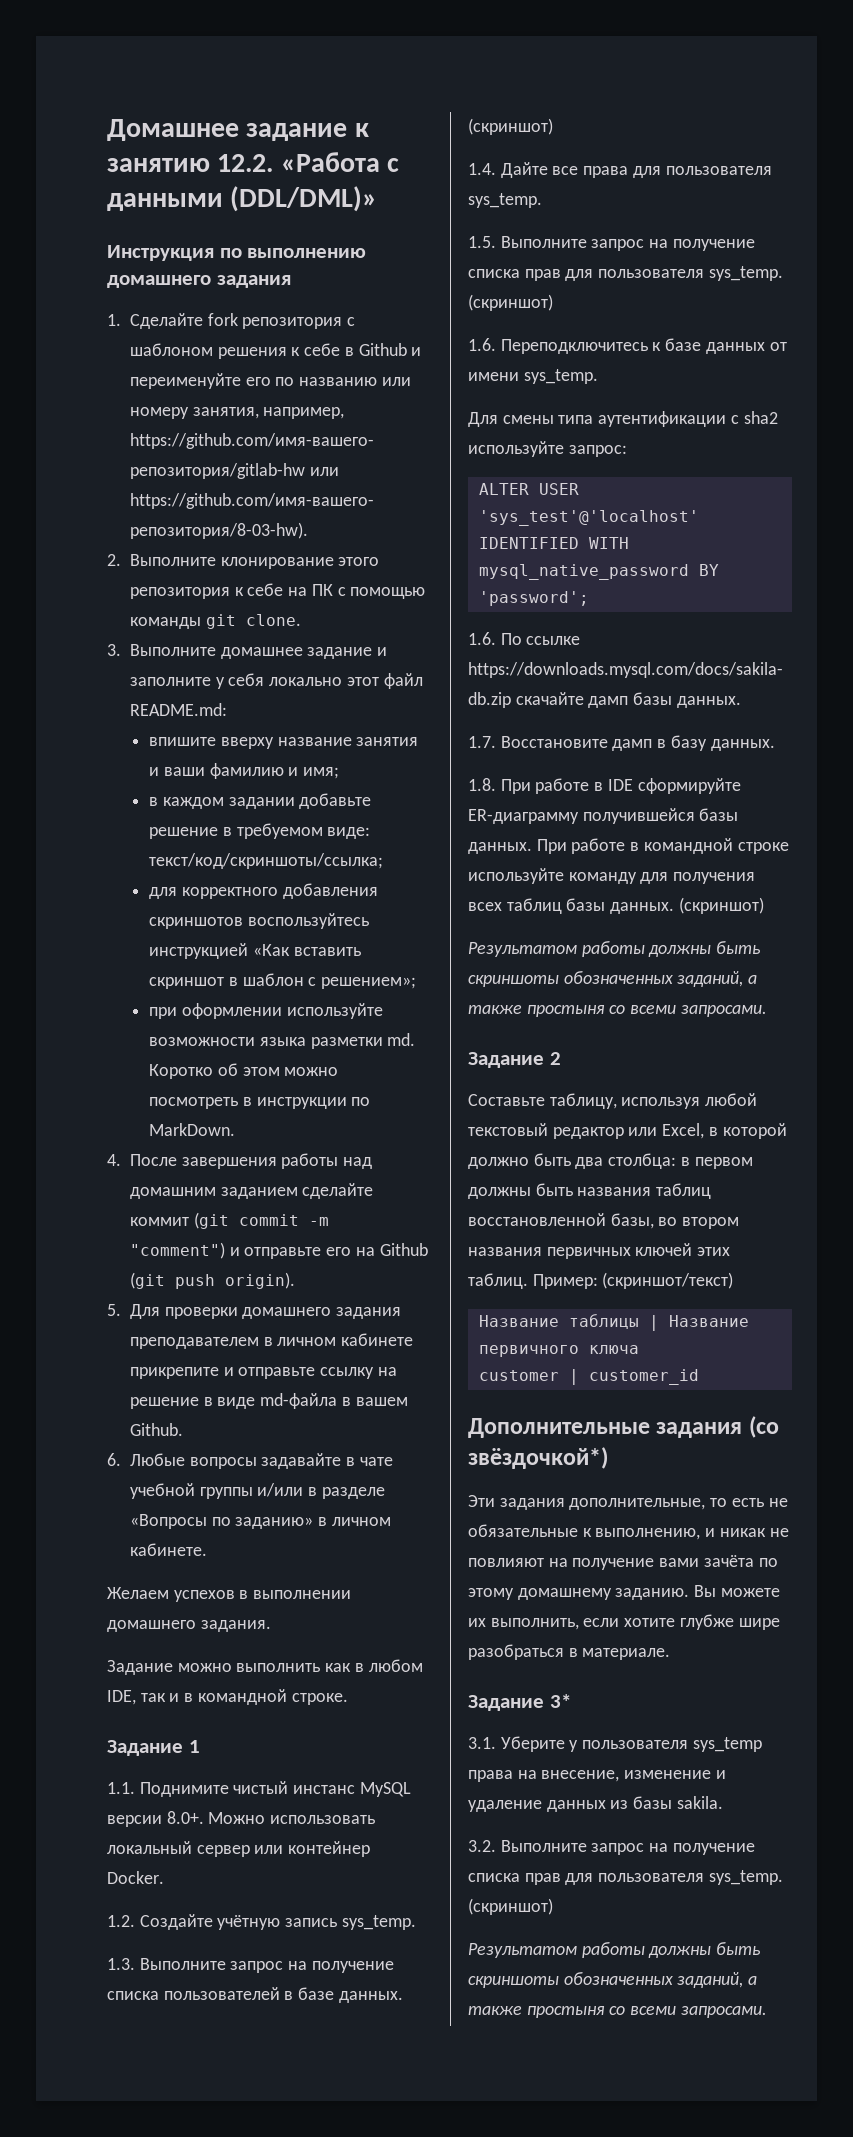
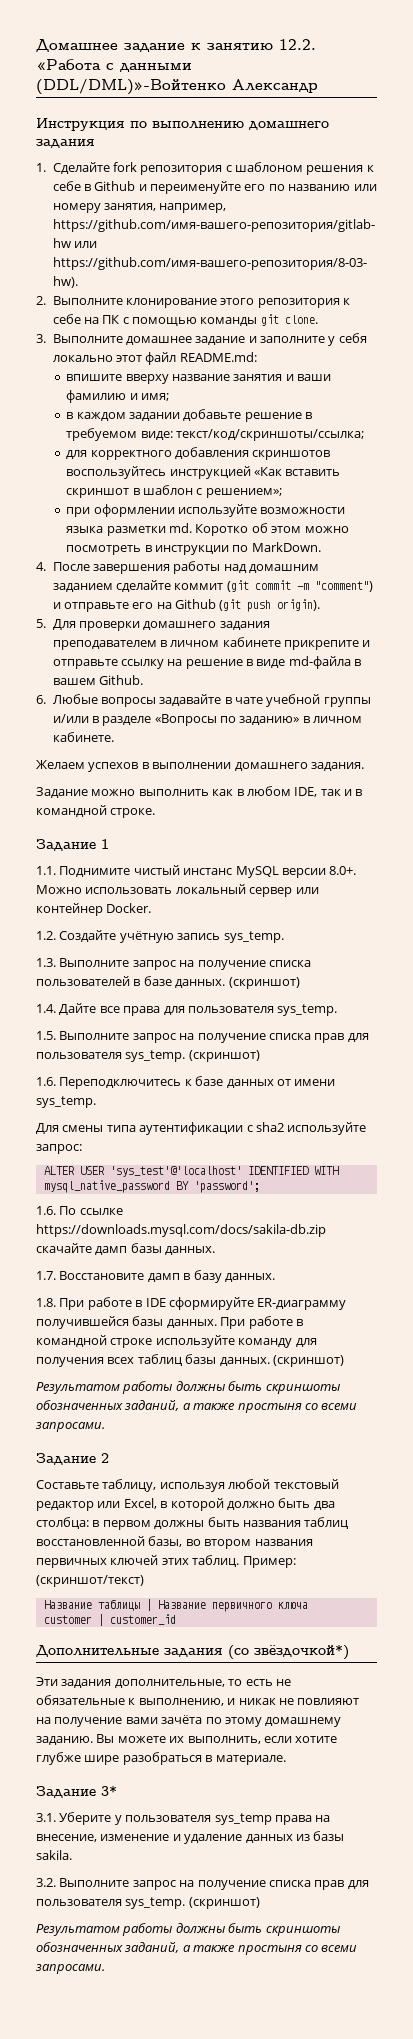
[230,186,378,212] (DDL/DML)» -> [36,79,318,95] (DDL/DML)»-Войтенко Александр

